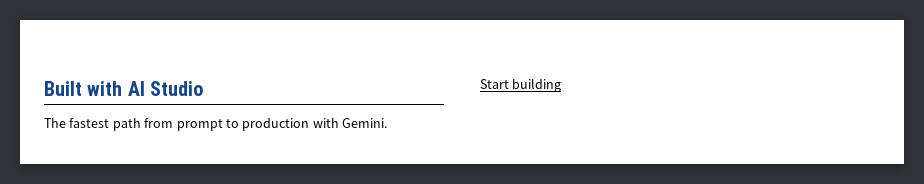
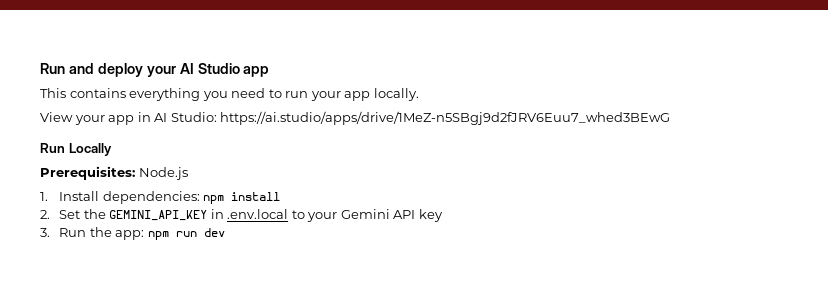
[44,81,204,96] [44,118,387,131] [480,78,562,92] Built with AI Studio // The fastest path from prompt to production with Gemini. // Start building -> [40,63,270,77] [40,88,419,101] [40,111,671,125] [40,143,112,156] [40,166,188,180] [40,191,281,204] [40,209,443,222] [40,227,225,240] Run and deploy your AI Studio app // This contains everything you need to run your app locally. // View your app in AI Studio: https://ai.studio/apps/drive/1MeZ-n5SBgj9d2fJRV6Euu7_whed3BEwG // Run Locally // Prerequisites: Node.js // 1. Install dependencies: npm install // 2. Set the GEMINI_API_KEY in .env.local to your Gemini API key // 3. Run the app: npm run dev

